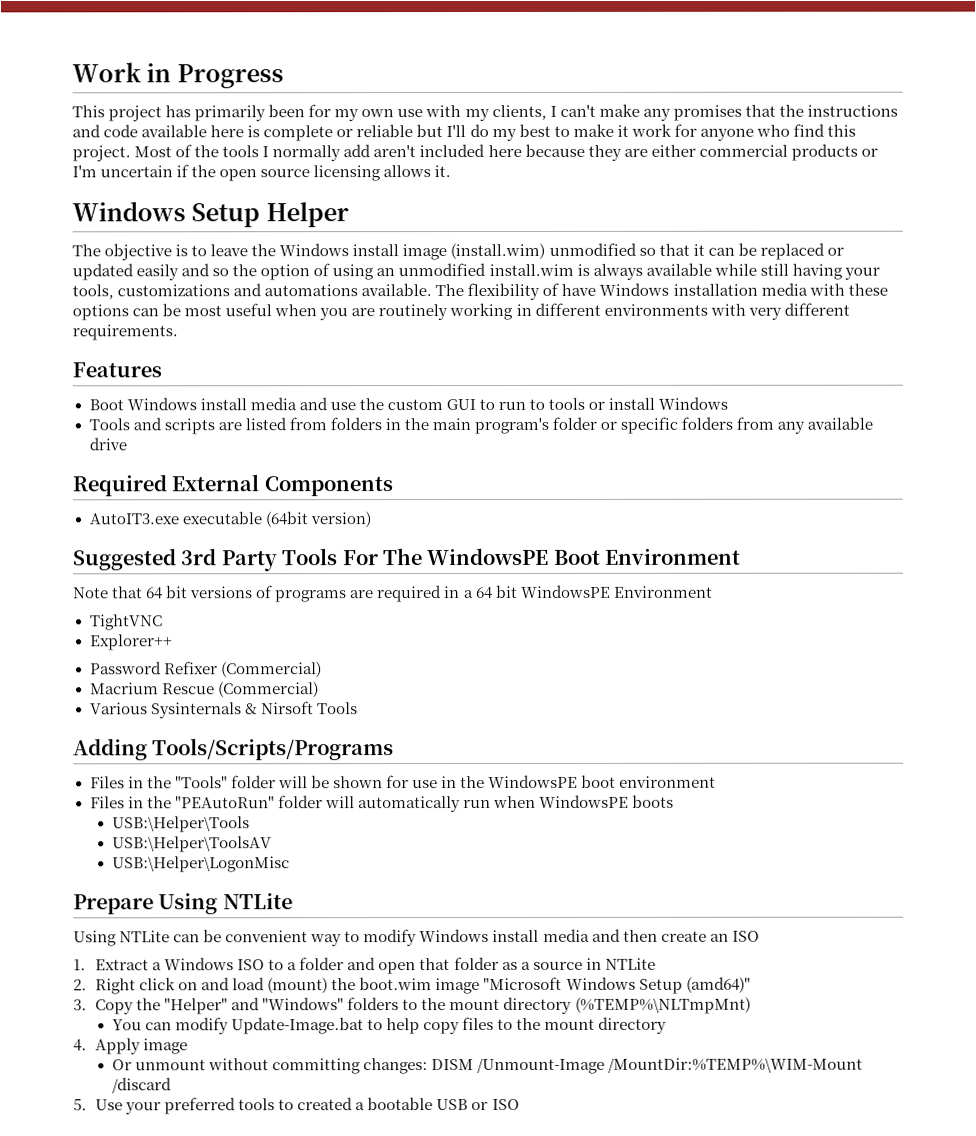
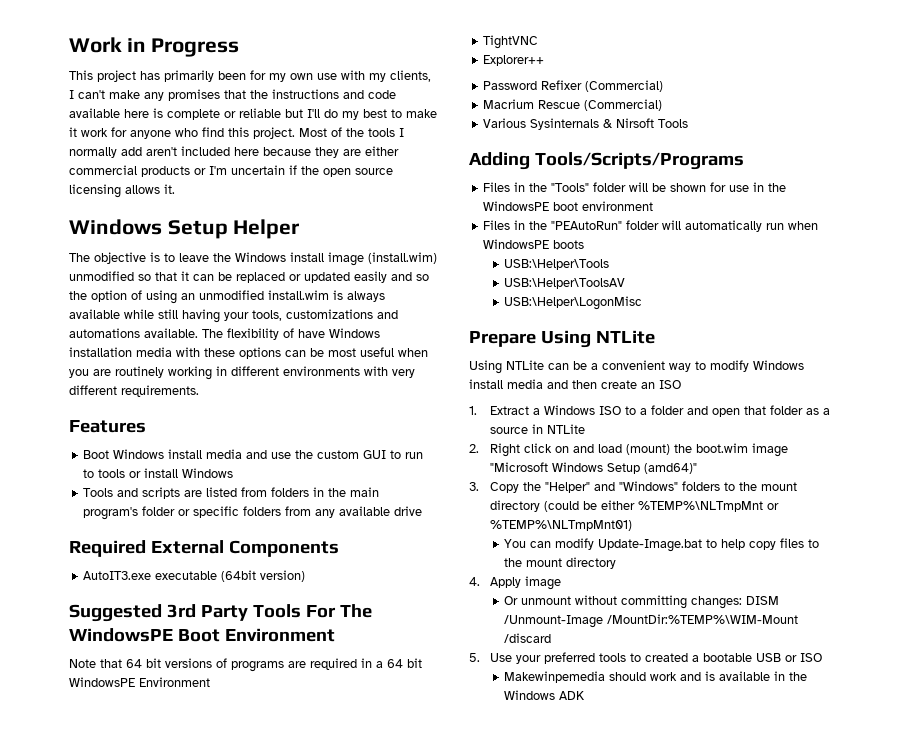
(223, 936) none -> [591,363,598,370] a
[574,996,751,1014] (%TEMP%\NLTmpMnt) -> [543,500,779,512] [489,520,632,531] (could be either %TEMP%\NLTmpMnt or %TEMP%\NLTmpMnt01)
(520, 1104) none -> [504,671,808,683] [504,690,586,700] // Makewinpemedia should work and is available in the Windows ADK

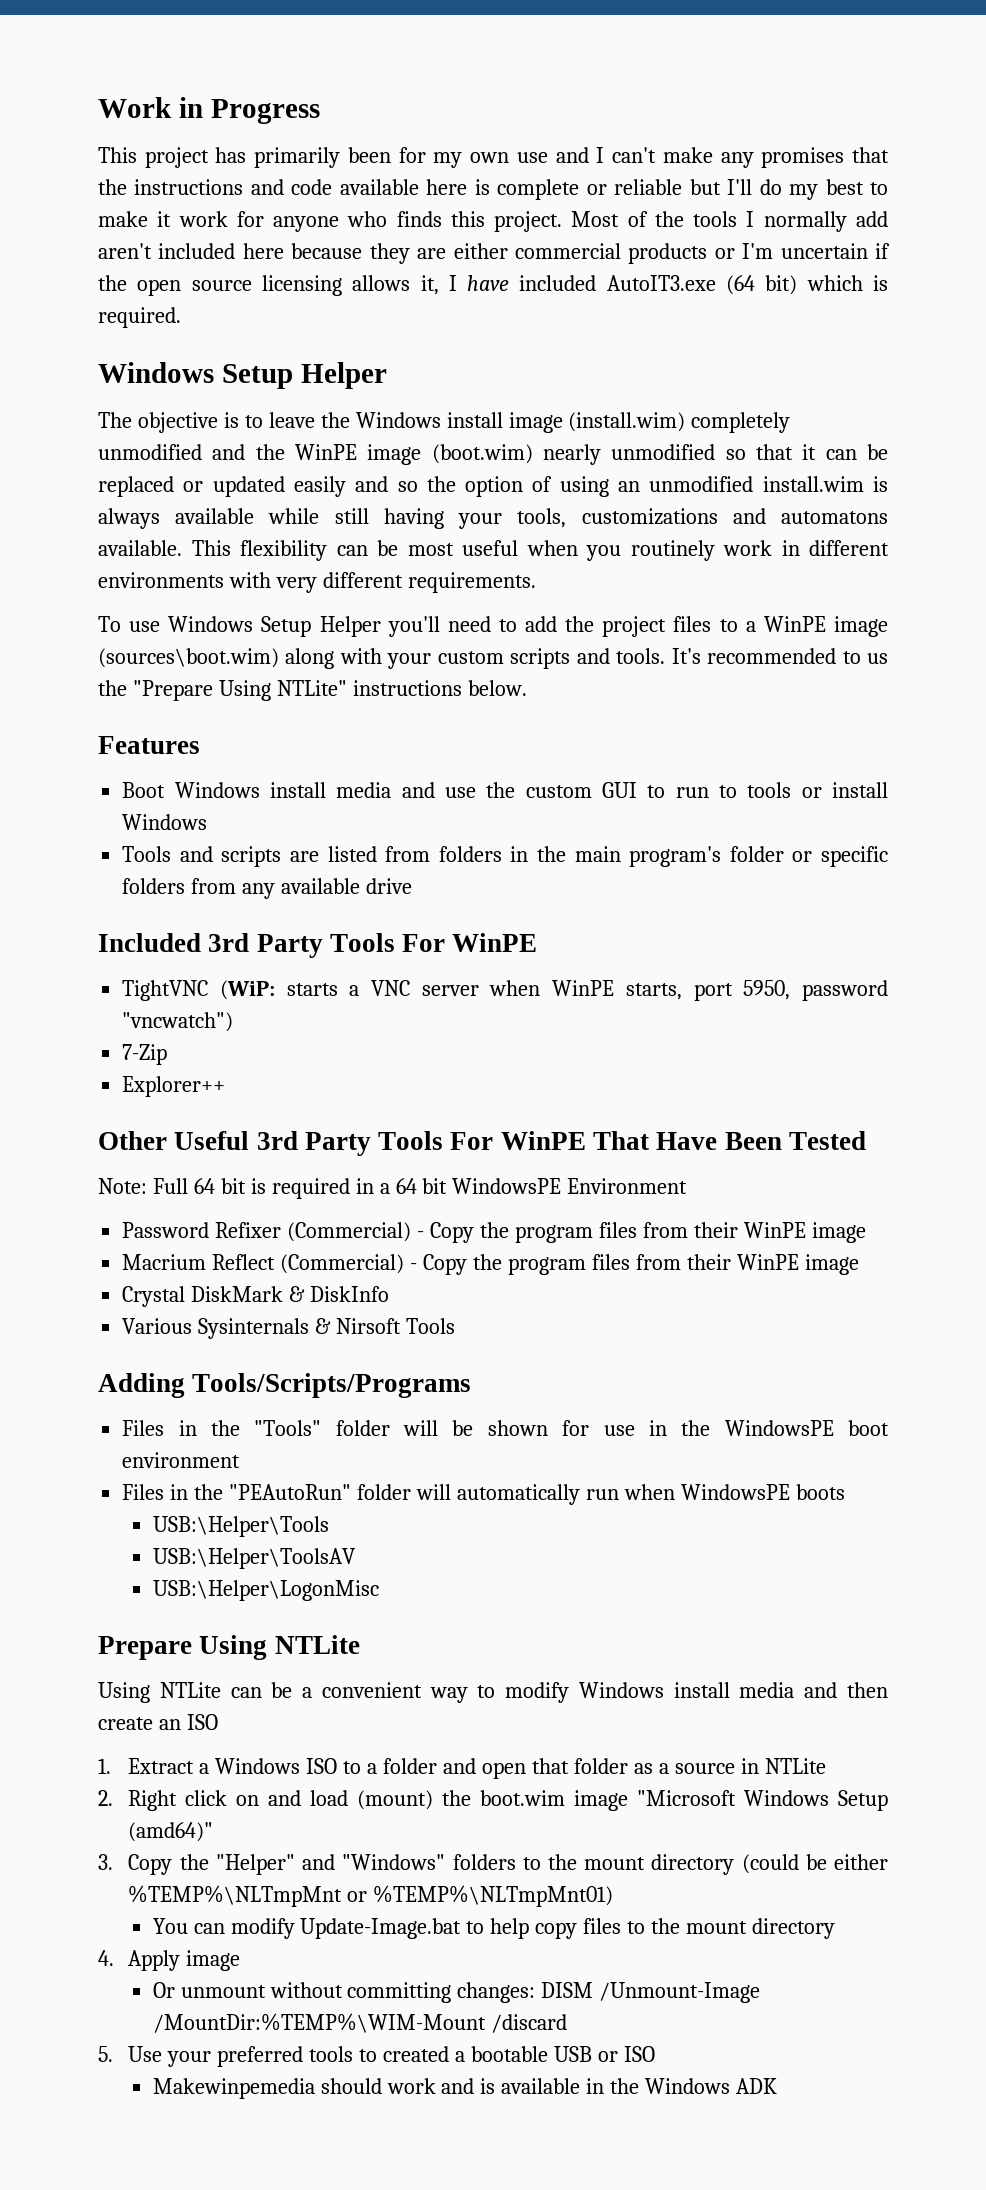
[341,70,431,82] with my clients, -> [555,147,589,163] and
[202,127,224,137] find -> [396,211,442,227] finds
[164,184,175,194] it. -> [420,275,888,295] [98,307,181,328] it, I have included AutoIT3.exe (64 bit) which is required.
(437, 258) none -> [691,412,791,433] [98,444,601,465] completely unmodified and the WinPE image (boot.wim) nearly
[69,328,380,340] [69,347,281,359] automations available. The flexibility of have Windows installation media with these options -> [781,511,888,524] [98,540,327,561] automatons available. This flexibility
[93,366,212,380] are routinely working -> [630,540,772,561] routinely work
(199, 391) none -> [98,616,888,637] [98,648,889,669] [98,680,527,701] // To use Windows Setup Helper you'll need to add the project files to a WinPE image (sources\boot.wim) along with your custom scripts and tools. It's recommended to us the "Prepare Using NTLite" instructions below.
[69,540,339,557] [83,570,306,582] [69,604,372,622] [69,628,335,642] [69,658,306,672] Required External Components // AutoIT3.exe executable (64bit version) // Suggested 3rd Party Tools For The WindowsPE Boot Environment // Note that 64 bit versions of programs are -> [98,933,538,958] [122,980,888,1001] [122,1012,234,1032] [122,1044,168,1065] [122,1076,226,1097] [98,1131,866,1156] [98,1178,266,1194] Included 3rd Party Tools For WinPE // TightVNC (WiP: starts a VNC server when WinPE starts, port 5950, password "vncwatch") // 7-Zip // Explorer++ // Other Useful 3rd Party Tools For WinPE That Have Been Tested // Note: Full 64 bit is
[483,35,539,49] [483,55,545,66] // TightVNC // Explorer++ -> (688, 1186) none
(664, 86) none -> [417,1222,866,1243] - Copy the program files from their WinPE image
[538,99,663,111] Rescue (Commercial) -> [212,1254,859,1275] [122,1286,390,1307] Reflect (Commercial) - Copy the program files from their WinPE image // Crystal DiskMark & DiskInfo

